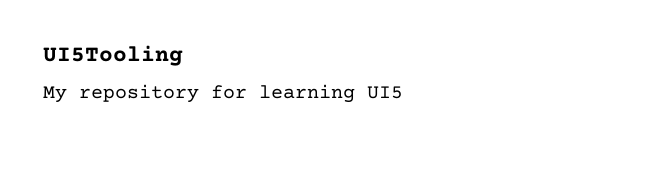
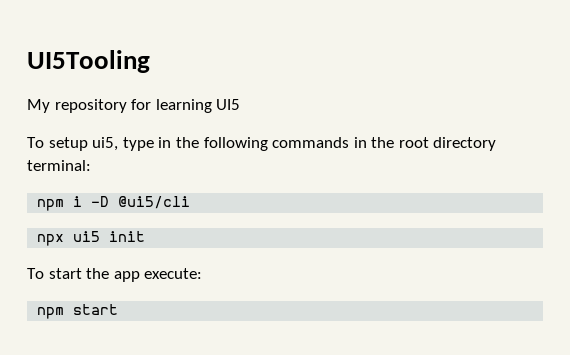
(403, 92) none -> [27,137,497,151] [27,160,91,171] [37,196,191,211] [37,231,146,246] [27,268,203,282] [37,304,119,319] // To setup ui5, type in the following commands in the root directory terminal: // npm i -D @ui5/cli // npx ui5 init // To start the app execute: // npm start

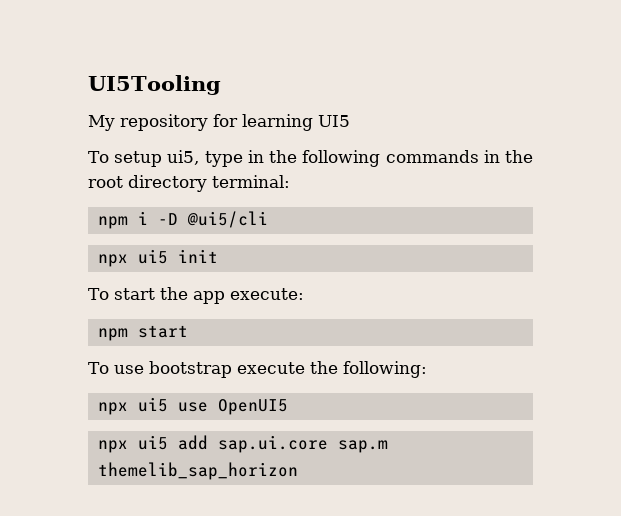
(119, 309) none -> [88,361,427,378] [97,397,288,415] [97,435,388,453] [97,462,298,480] // To use bootstrap execute the following: // npx ui5 use OpenUI5 // npx ui5 add sap.ui.core sap.m themelib_sap_horizon

